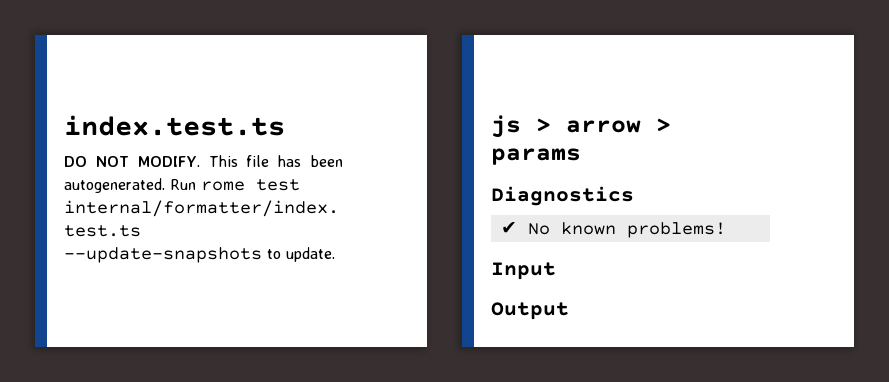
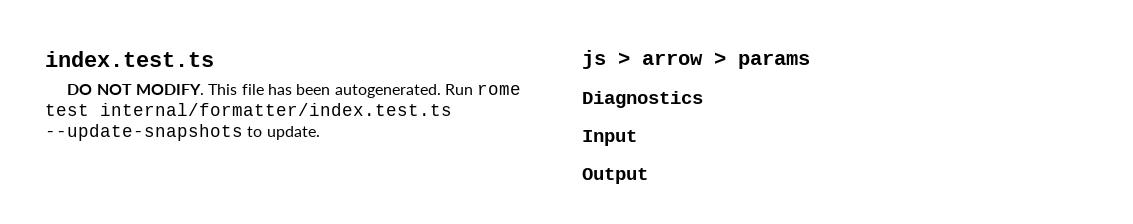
[500,222,726,238] // ✔ No known problems! -> (703, 99) none

